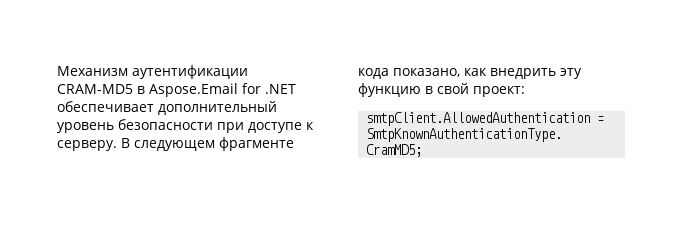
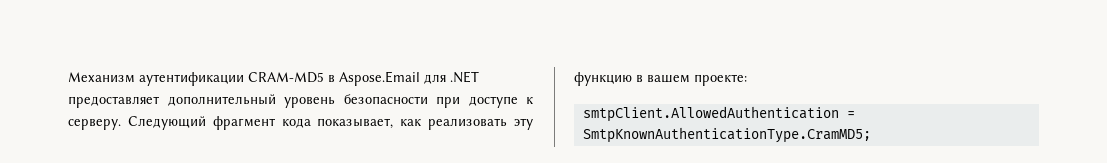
[242,83,296,94] [57,101,154,112] for .NET обеспечивает -> [424,71,479,84] [68,96,159,108] для .NET предоставляет
[121,137,294,151] [358,68,556,79] В следующем фрагменте кода показано, как внедрить -> [127,116,508,130] Следующий фрагмент кода показывает, как реализовать
[437,83,525,97] свой проект: -> [647,74,747,86] вашем проекте:

